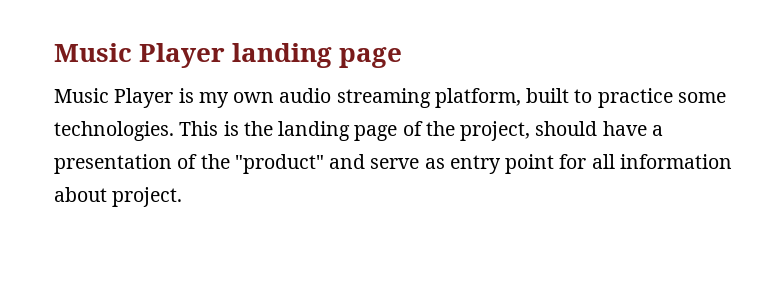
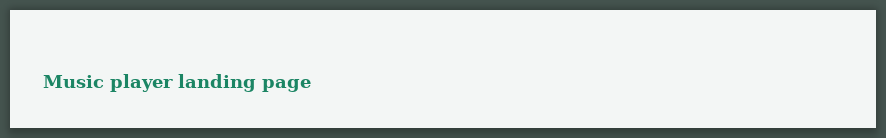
[54,43,403,68] [54,88,726,108] [54,121,663,141] [54,154,732,174] [54,187,183,207] Music Player landing page // Music Player is my own audio streaming platform, built to practice some technologies. This is the landing page of the project, should have a presentation of the "product" and serve as entry point for all information about project. -> [43,74,311,92] Music player landing page

